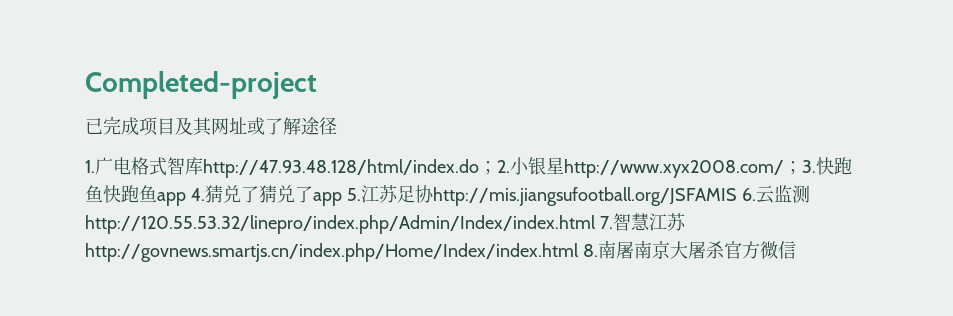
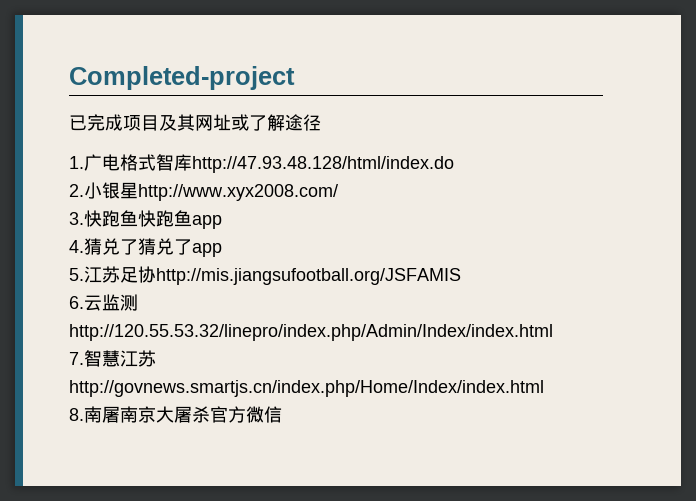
[478,161,497,175] ； -> (454, 164) //
[783,161,802,175] ； -> (338, 192) //
(186, 199) none -> (222, 222) //
(342, 199) none -> (222, 250) //
(737, 196) none -> (461, 276) //
(596, 224) none -> (553, 332) //
(579, 252) none -> (544, 388) //

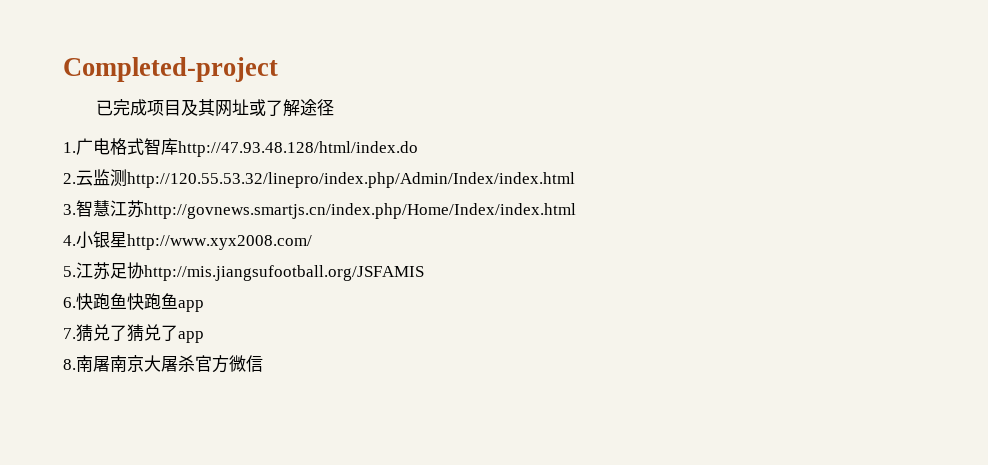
[84,182,338,201] [69,210,222,229] [69,238,222,257] 小银星http://www.xyx2008.com/ // 3.快跑鱼快跑鱼app // 4.猜兑了猜兑了app -> [76,169,575,188] [63,200,576,219] [63,231,312,250] 云监测http://120.55.53.32/linepro/index.php/Admin/Index/index.html // 3.智慧江苏http://govnews.smartjs.cn/index.php/Home/Index/index.html // 4.小银星http://www.xyx2008.com/
[84,294,138,311] [69,324,553,341] [69,350,156,367] [69,380,544,397] 云监测http://120.55.53.32/linepro/index.php/Admin/Index/index.html // 7.智慧江苏http://govnews.smartjs.cn/index.php/Home/Index/index.html -> [76,293,204,312] [63,324,204,343] 快跑鱼快跑鱼app // 7.猜兑了猜兑了app

